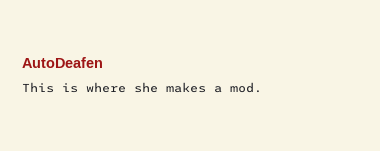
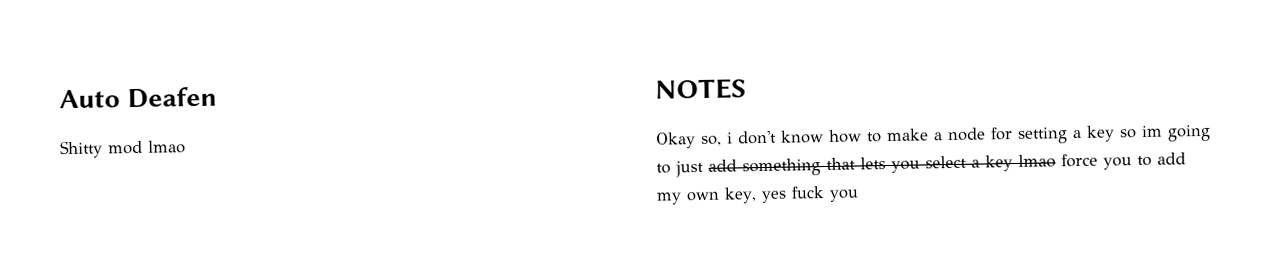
[22,57,103,68] [22,82,262,93] AutoDeafen // This is where she makes a mod. -> [59,86,219,109] [60,140,186,159] [655,78,747,100] [656,124,1211,149] [656,152,1186,178] [656,186,859,205] Auto Deafen // Shitty mod lmao // NOTES // Okay so, i don't know how to make a node for setting a key so im going to just add something that lets you select a key lmao force you to add my own key, yes fuck you

